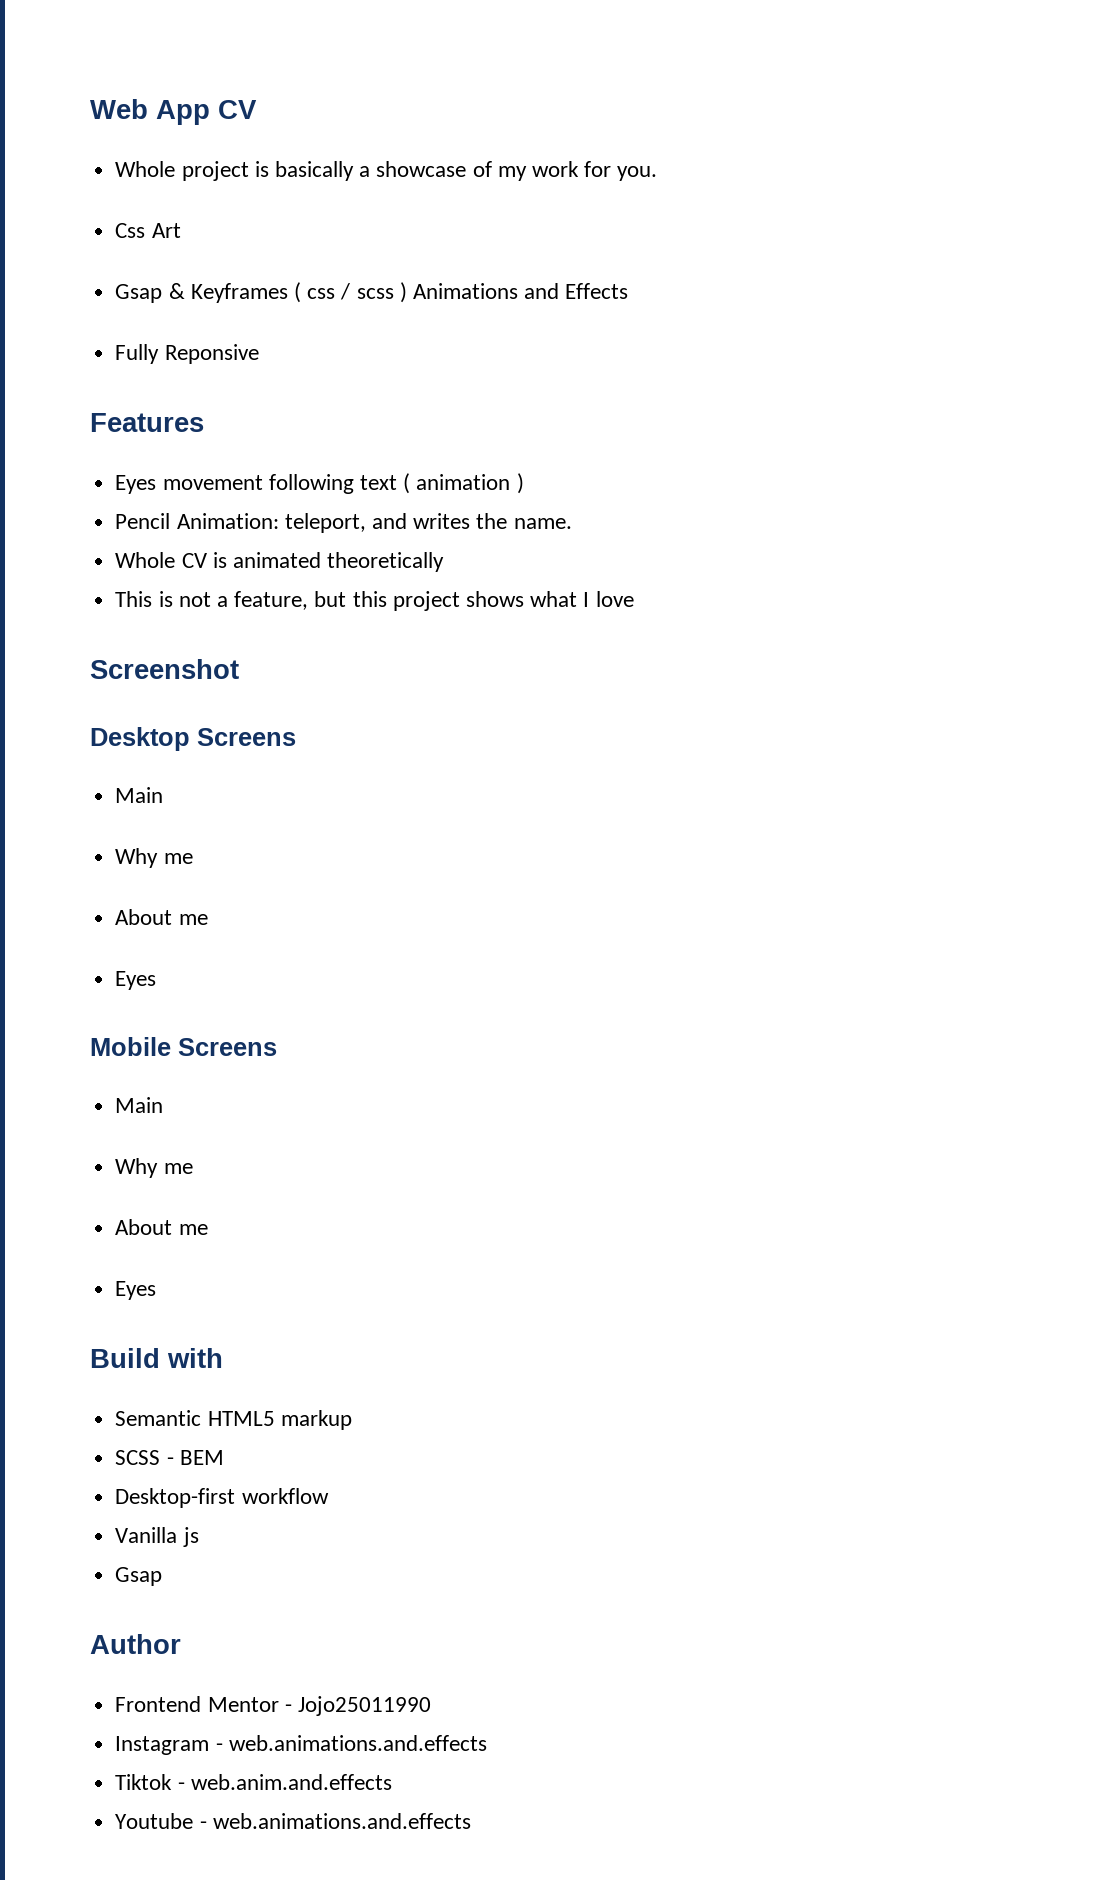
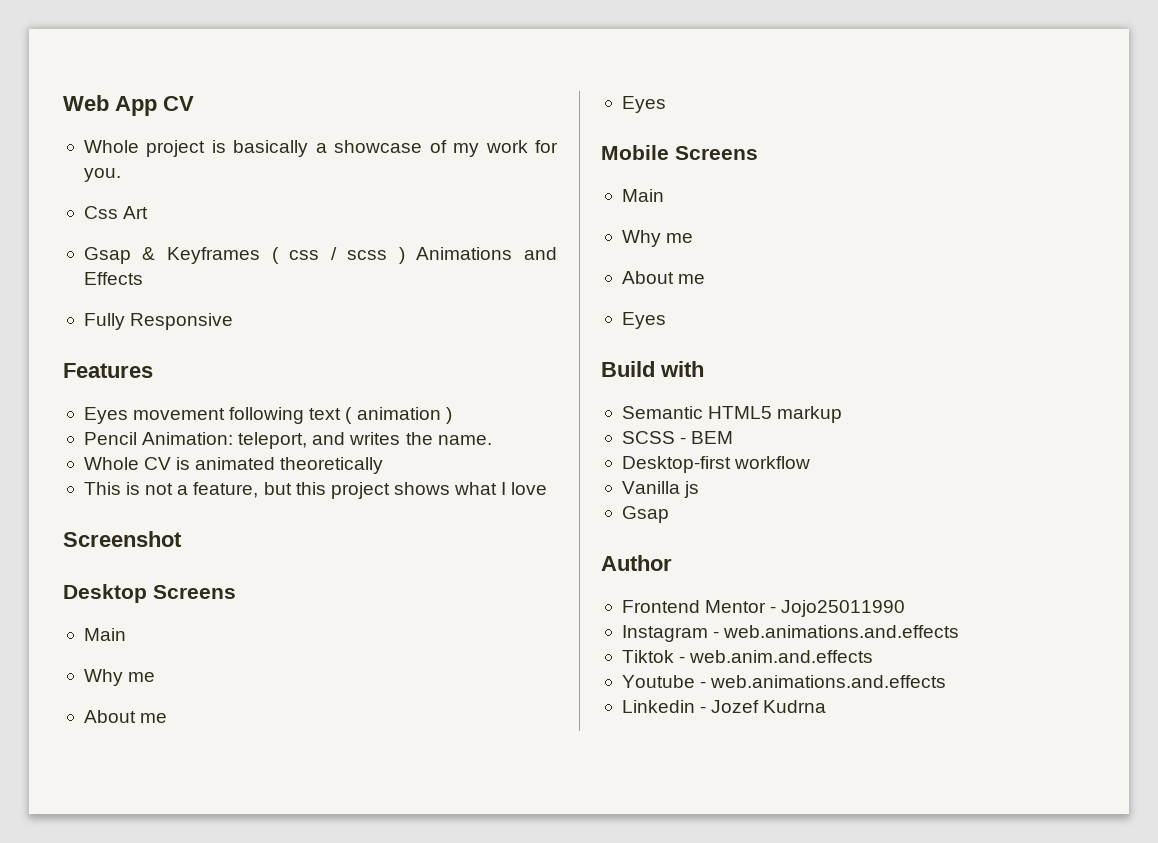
[164,344,259,364] Reponsive -> [130,313,234,330] Responsive
(471, 1821) none -> [621,700,827,713] // Linkedin - Jozef Kudrna

